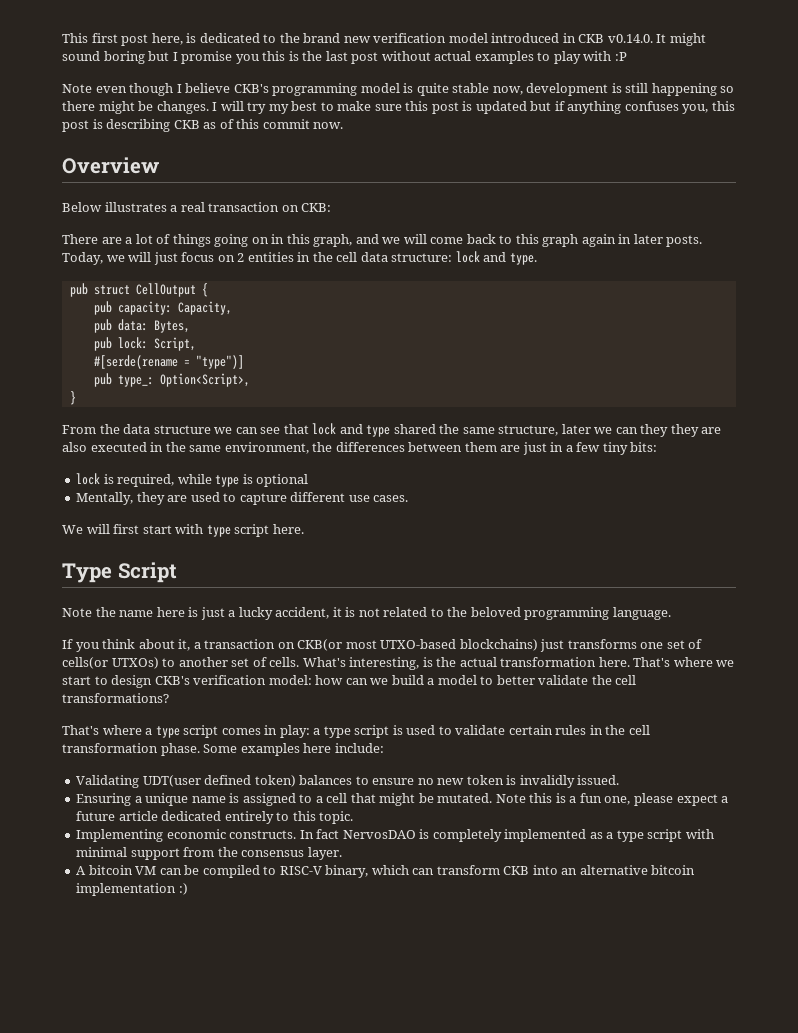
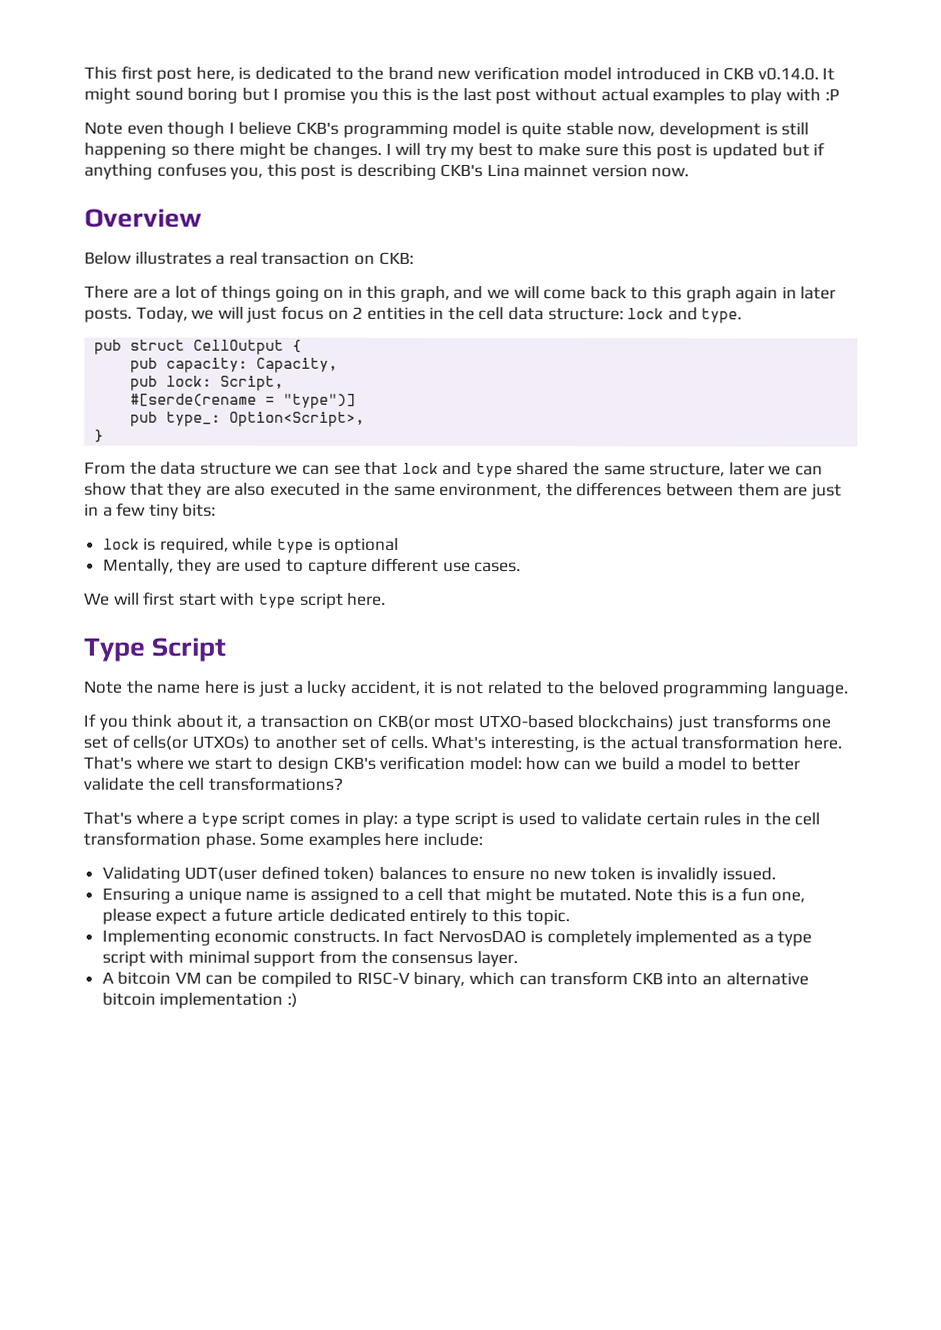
[173,119,310,129] CKB as of this commit -> [440,163,648,178] CKB's Lina mainnet version
[93,319,190,333] // pub data: Bytes, -> (339, 365) none
[640,424,669,437] they -> [84,482,164,496] show that

